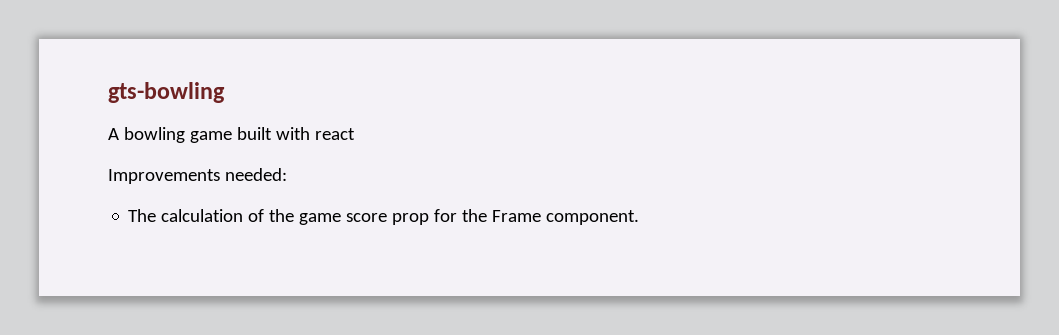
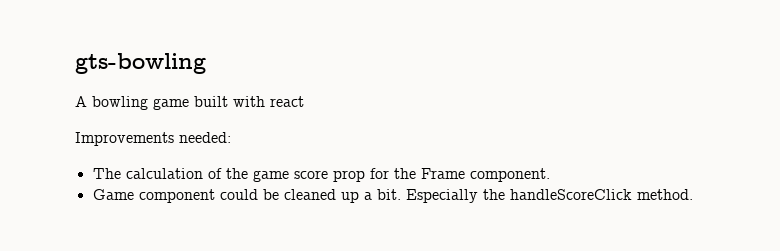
(640, 217) none -> [92,189,693,203] // Game component could be cleaned up a bit. Especially the handleScoreClick method.

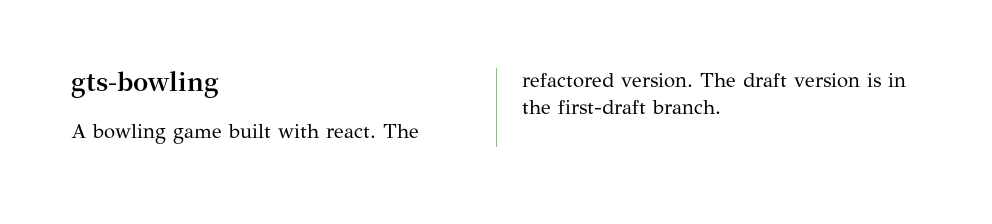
[270,96,304,107] [75,132,231,146] [92,168,550,182] [92,189,693,203] react // Improvements needed: // The calculation of the game score prop for the Frame component. // Game component could be cleaned up a bit. Especially the handleScoreClick method. -> [326,124,419,138] [522,73,906,88] [522,100,721,114] react. The refactored version. The draft version is in the first-draft branch.

